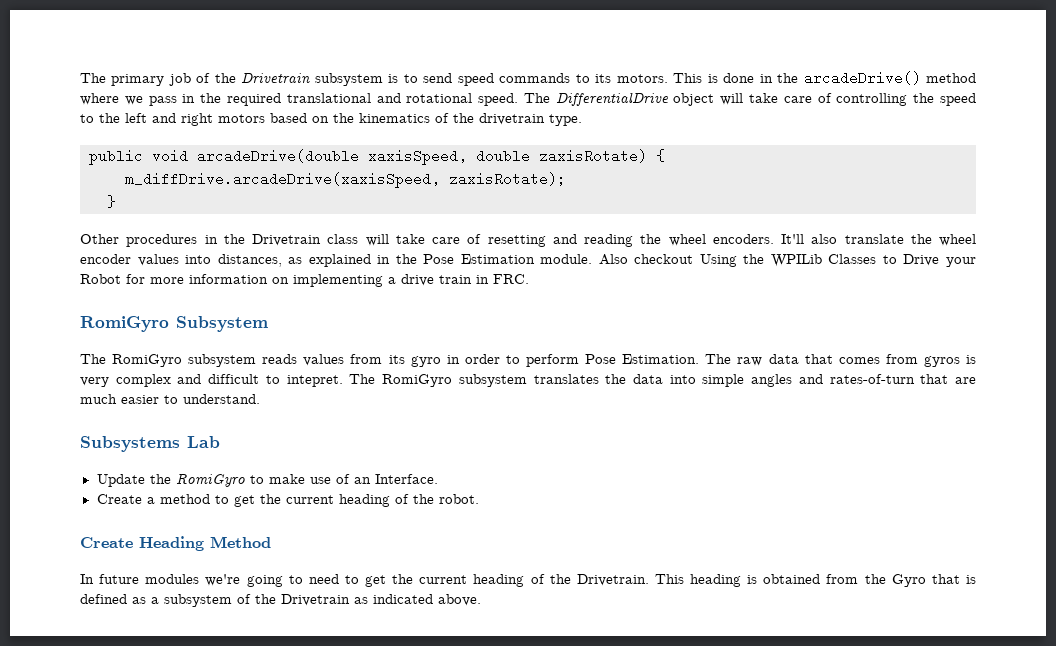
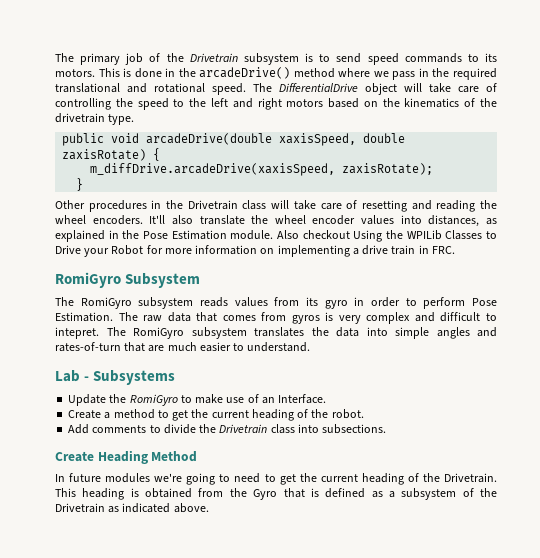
(260, 399) none -> [55,370,90,382] Lab -
[187,436,220,448] Lab -> (176, 377) none
(479, 499) none -> [68,424,387,434] // Add comments to divide the Drivetrain class into subsections.

